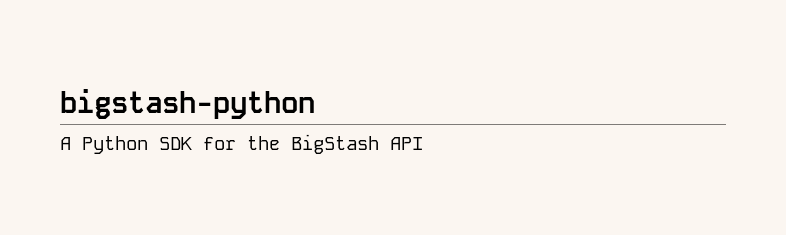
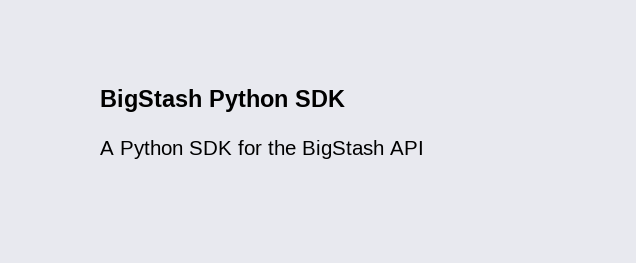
[60,89,315,119] bigstash-python -> [100,89,345,112] BigStash Python SDK

